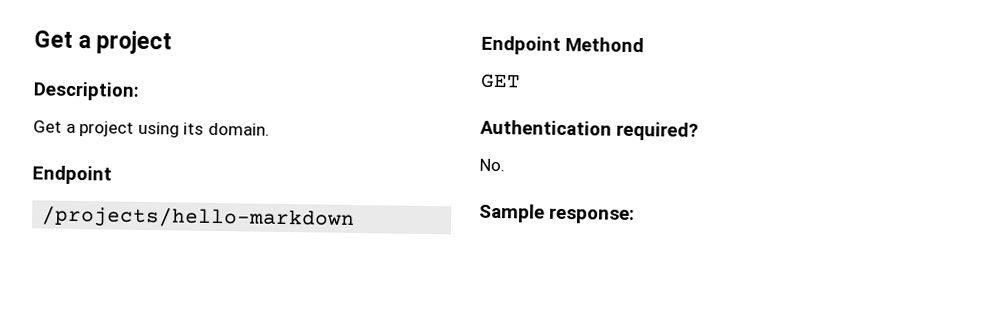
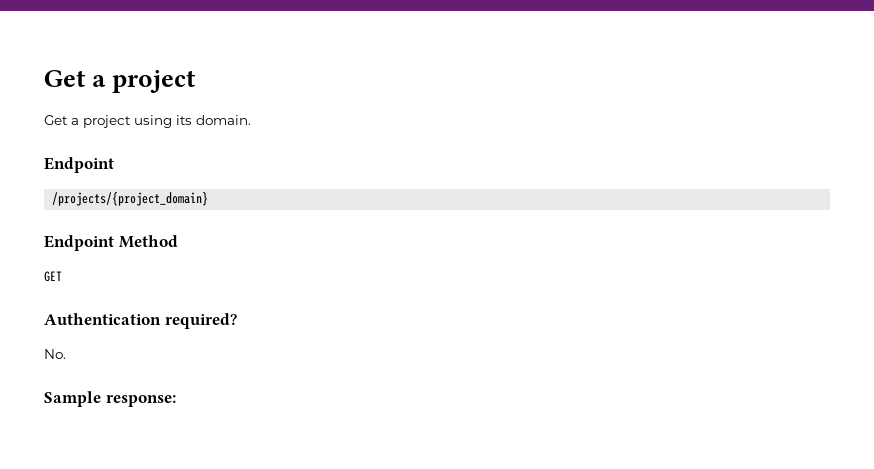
[34,30,173,55] [33,81,140,101] Get a project // Description: -> [44,70,197,93] Get a project
[41,205,356,230] [481,35,644,55] /projects/hello-markdown // Endpoint Methond -> [52,192,209,206] [44,235,178,251] /projects/{project_domain} // Endpoint Method

